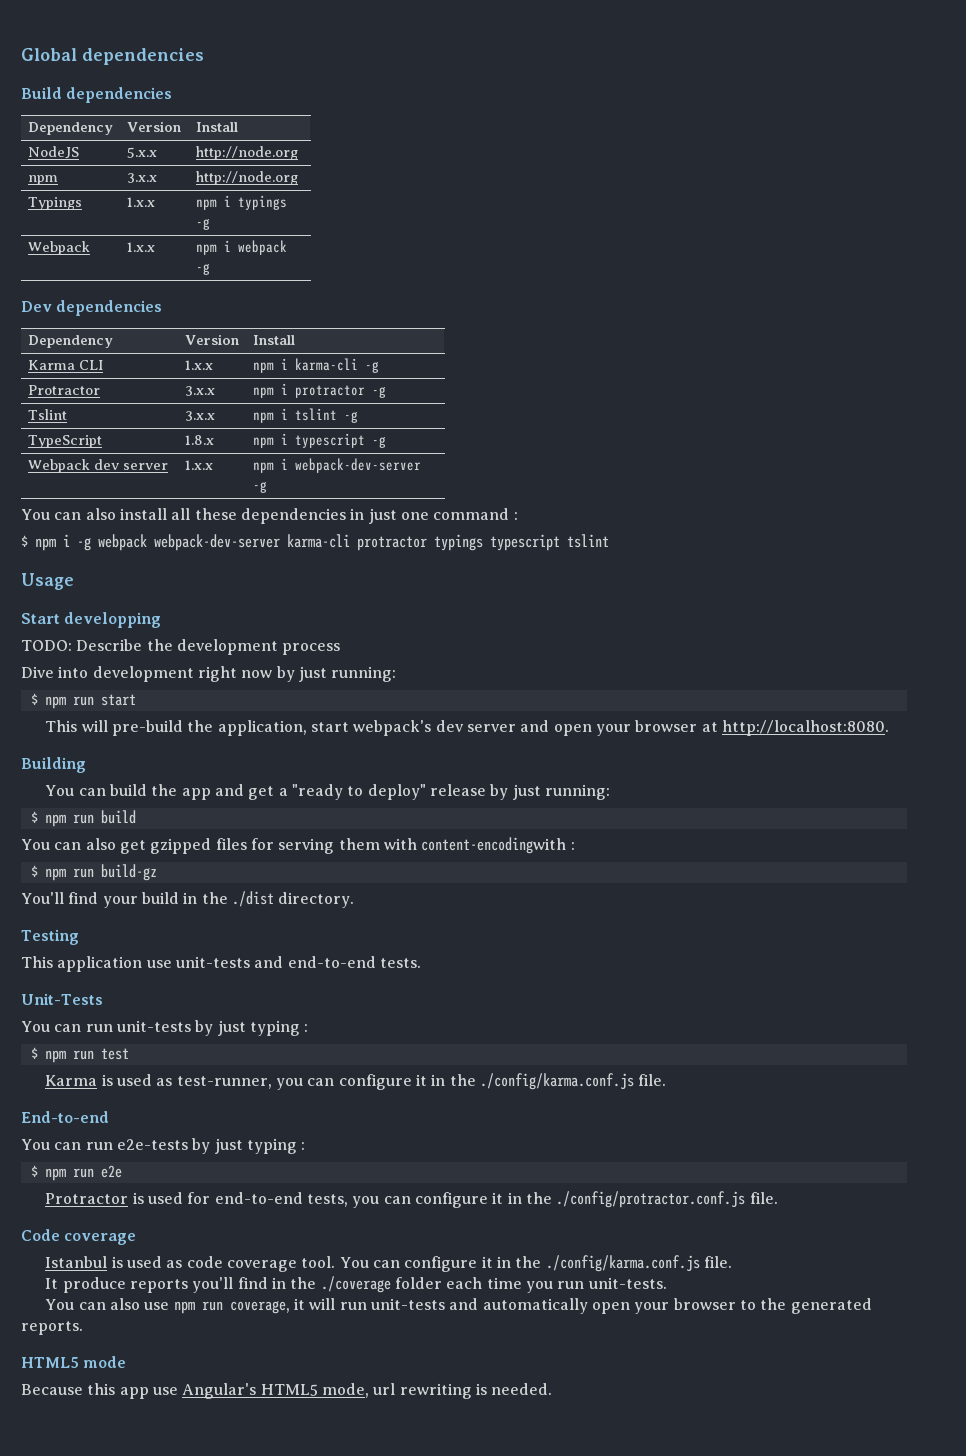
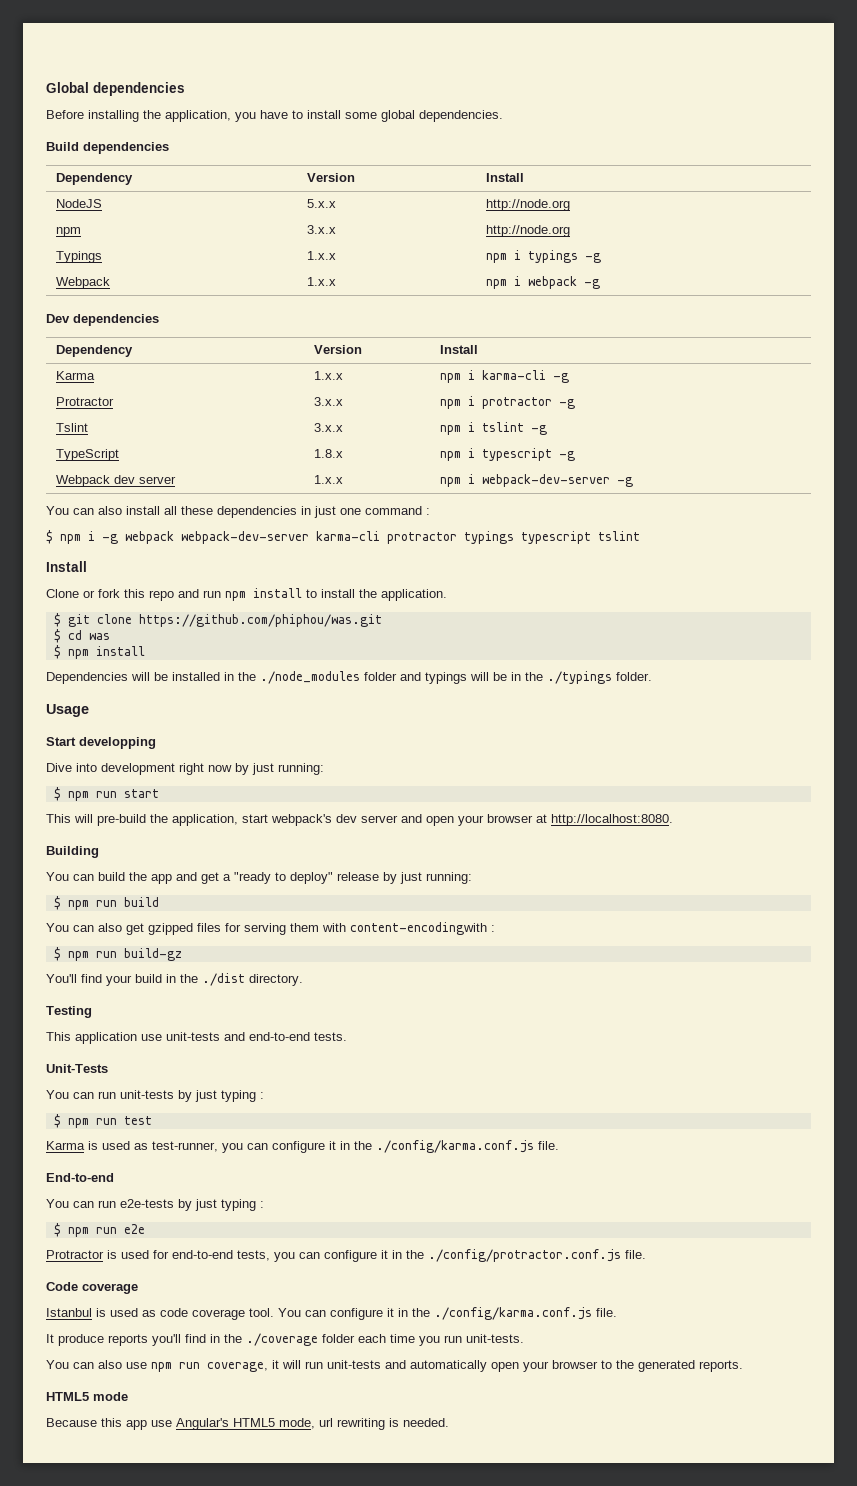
(204, 56) none -> [46,110,503,122] // Before installing the application, you have to install some global dependencies.
[78,360,103,370] CLI -> (95, 375) none
[21,573,74,590] [21,612,162,628] [21,639,341,655] Usage // Start developping // TODO: Describe the development process -> [46,561,87,572] [46,588,447,601] [53,613,382,627] [53,629,110,643] [53,645,145,659] [46,671,652,684] [46,704,89,717] [46,737,156,749] Install // Clone or fork this repo and run npm install to install the application. // $ git clone https://github.com/phiphou/was.git // $ cd was // $ npm install // Dependencies will be installed in the ./node_modules folder and typings will be in the ./typings folder. // Usage // Start developping

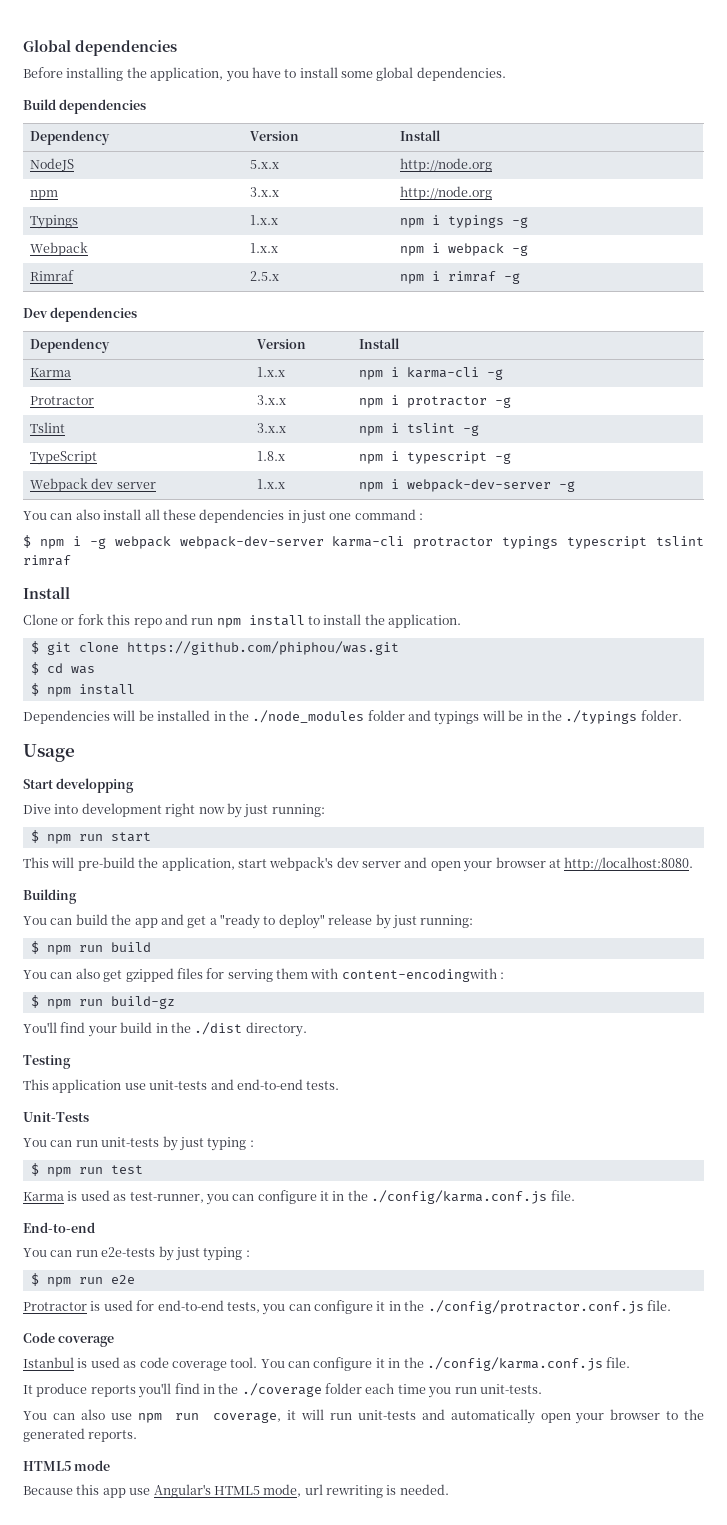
(600, 284) none -> [29,270,74,281] [249,271,279,281] [399,271,520,284] // Rimraf | 2.5.x | npm i rimraf -g
(640, 536) none -> [23,555,71,566] rimraf

